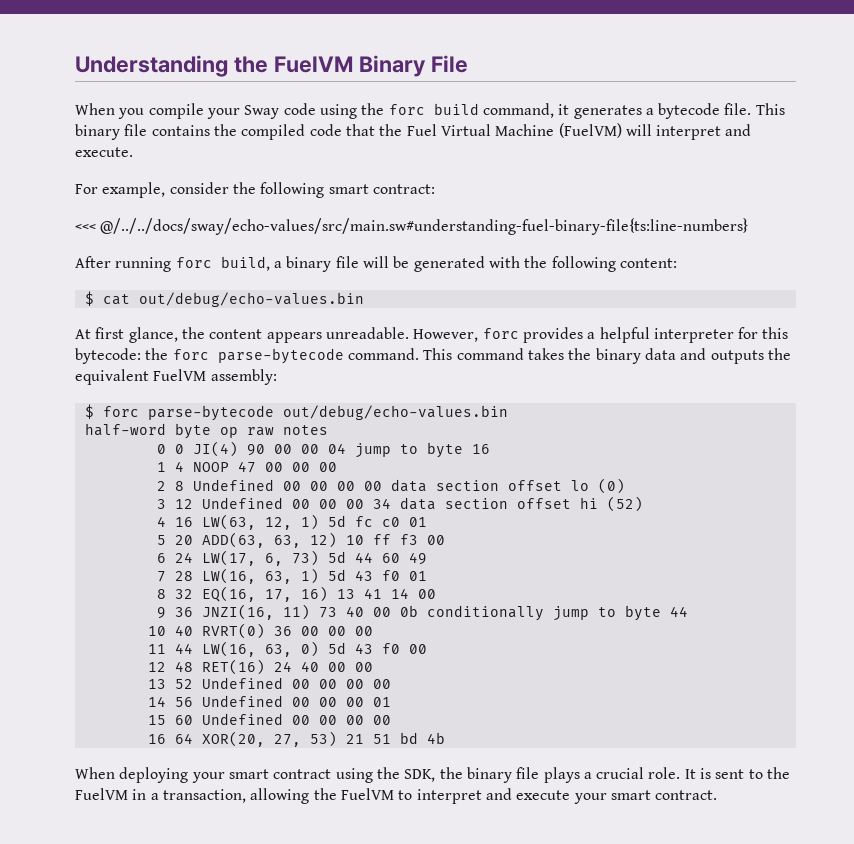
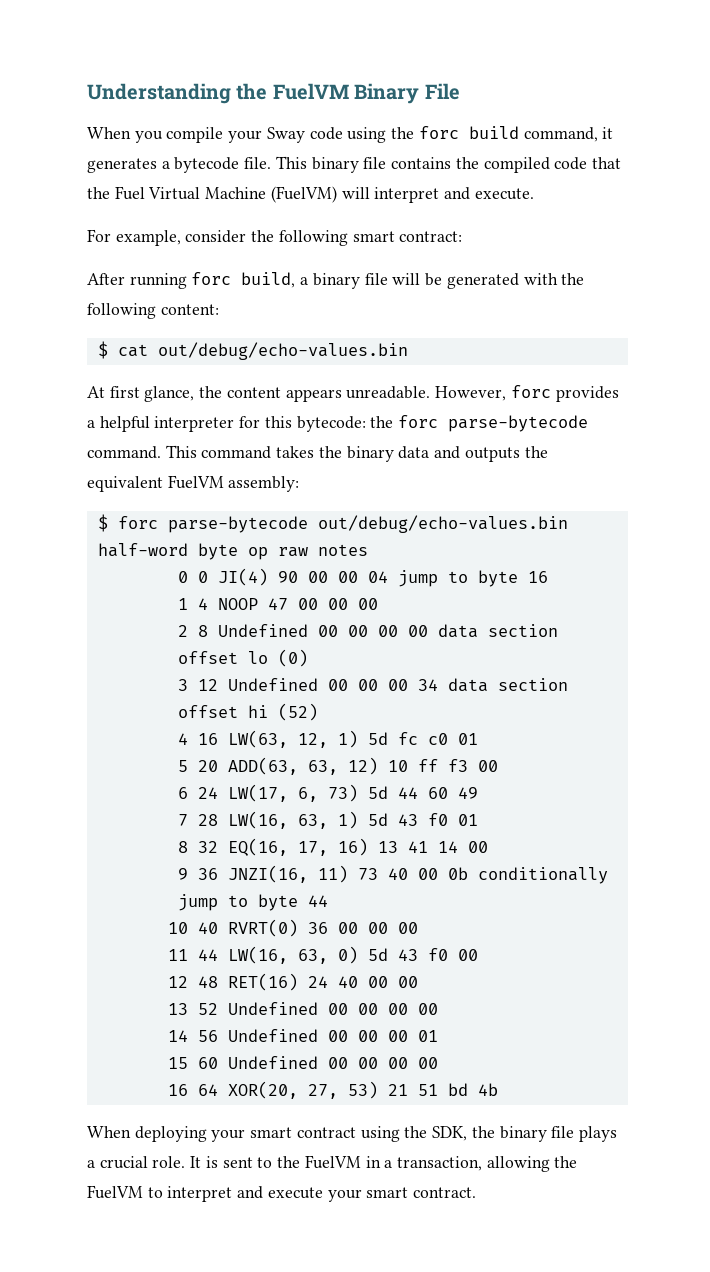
[75,218,749,235] // <<< @/../../docs/sway/echo-values/src/main.sw#understanding-fuel-binary-file{ts:line-numbers} -> (463, 236) none

